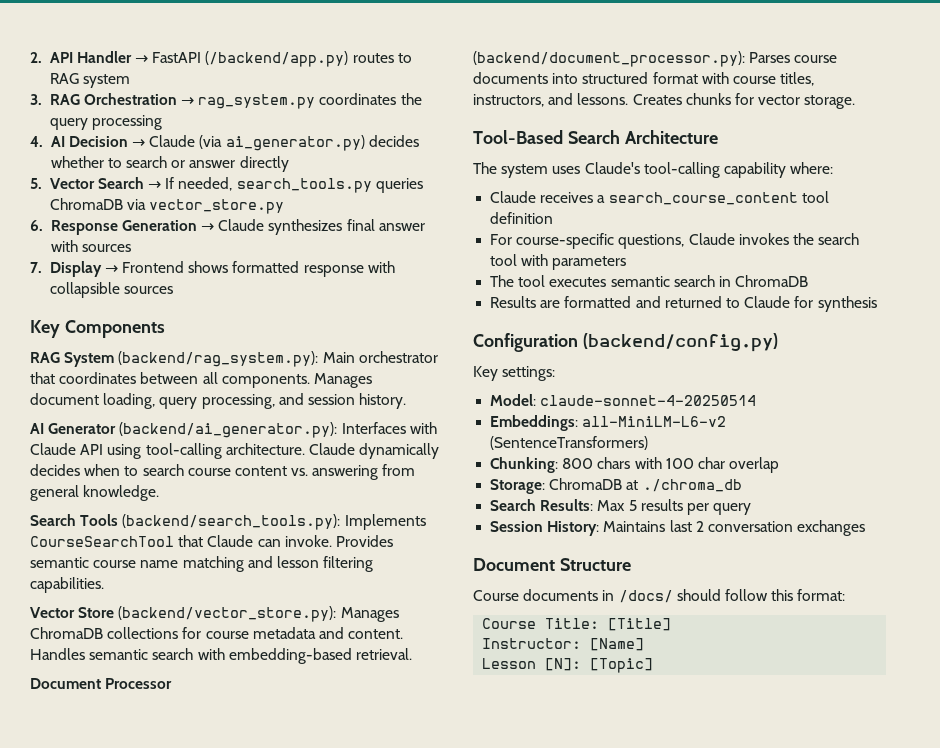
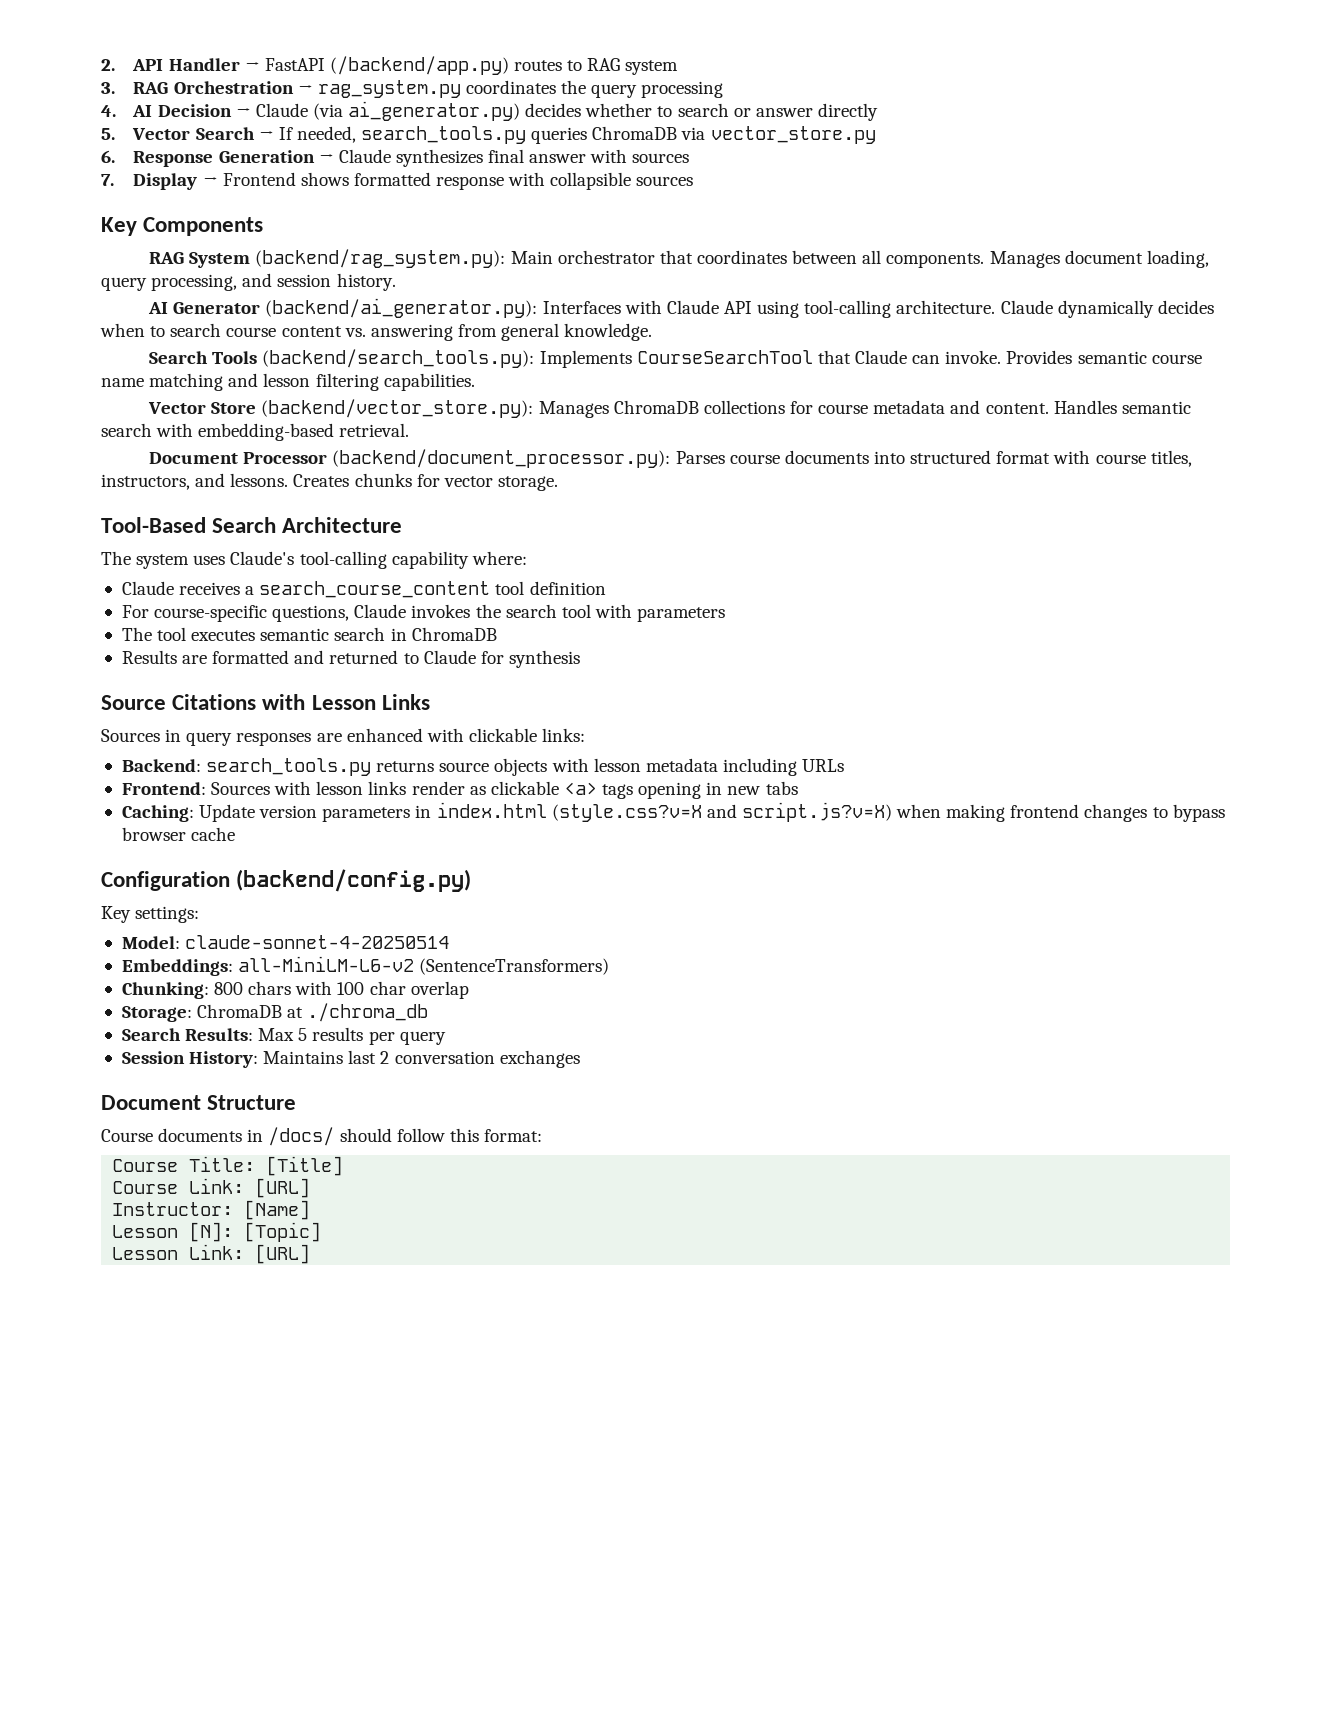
(877, 304) none -> [101,694,430,710] [101,728,586,746] [121,758,845,776] [121,781,798,799] [121,802,1225,822] [121,827,236,841] // Source Citations with Lesson Links // Sources in query responses are enhanced with clickable links: // Backend: search_tools.py returns source objects with lesson metadata including URLs // Frontend: Sources with lesson links render as clickable <a> tags opening in new tabs // Caching: Update version parameters in index.html (style.css?v=X and script.js?v=X) when making frontend changes to bypass browser cache
(672, 624) none -> [112,1178,311,1198] // Course Link: [URL]
(654, 665) none -> [112,1244,311,1264] // Lesson Link: [URL]

